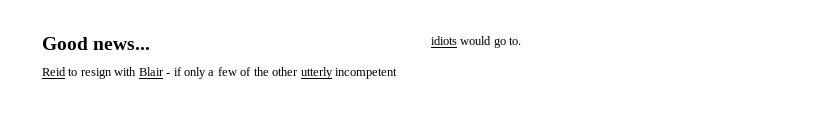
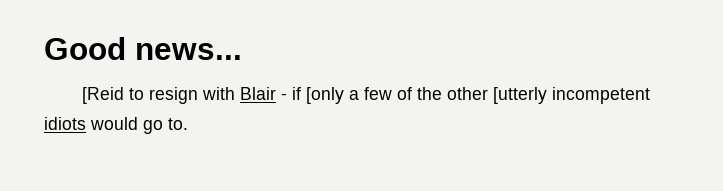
[42,67,66,76] Reid -> [82,87,125,104] [Reid
[184,67,206,79] only -> [306,87,345,104] [only
[300,67,333,79] utterly -> [493,87,548,104] [utterly

